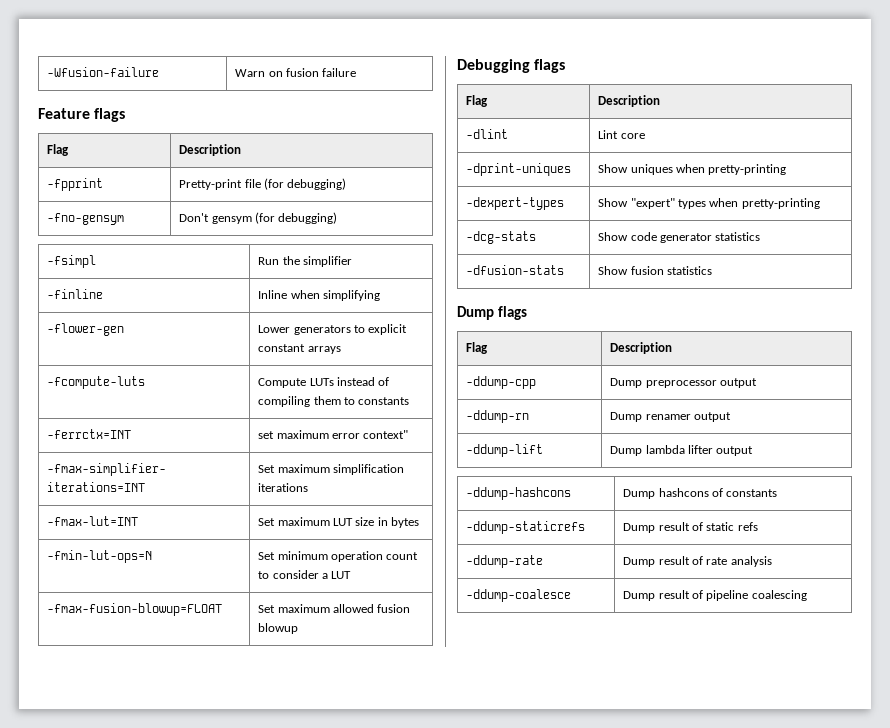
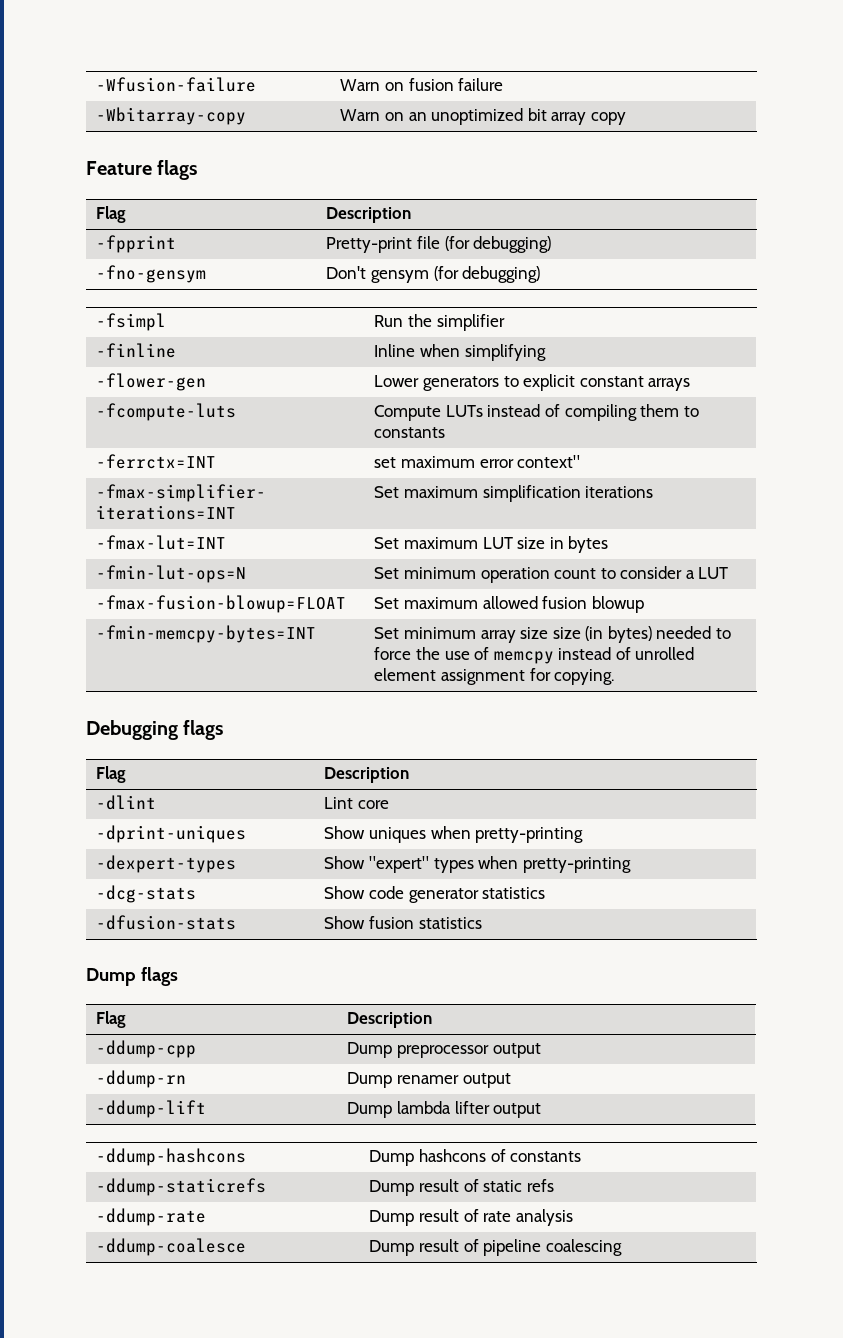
(357, 72) none -> [96,107,247,125] [340,108,626,125] // -Wbitarray-copy | Warn on an unoptimized bit array copy
(299, 628) none -> [96,625,317,643] [374,626,732,643] [374,647,695,664] [374,668,615,685] // -fmin-memcpy-bytes=INT | Set minimum array size size (in bytes) needed to force the use of memcpy instead of unrolled element assignment for copying.

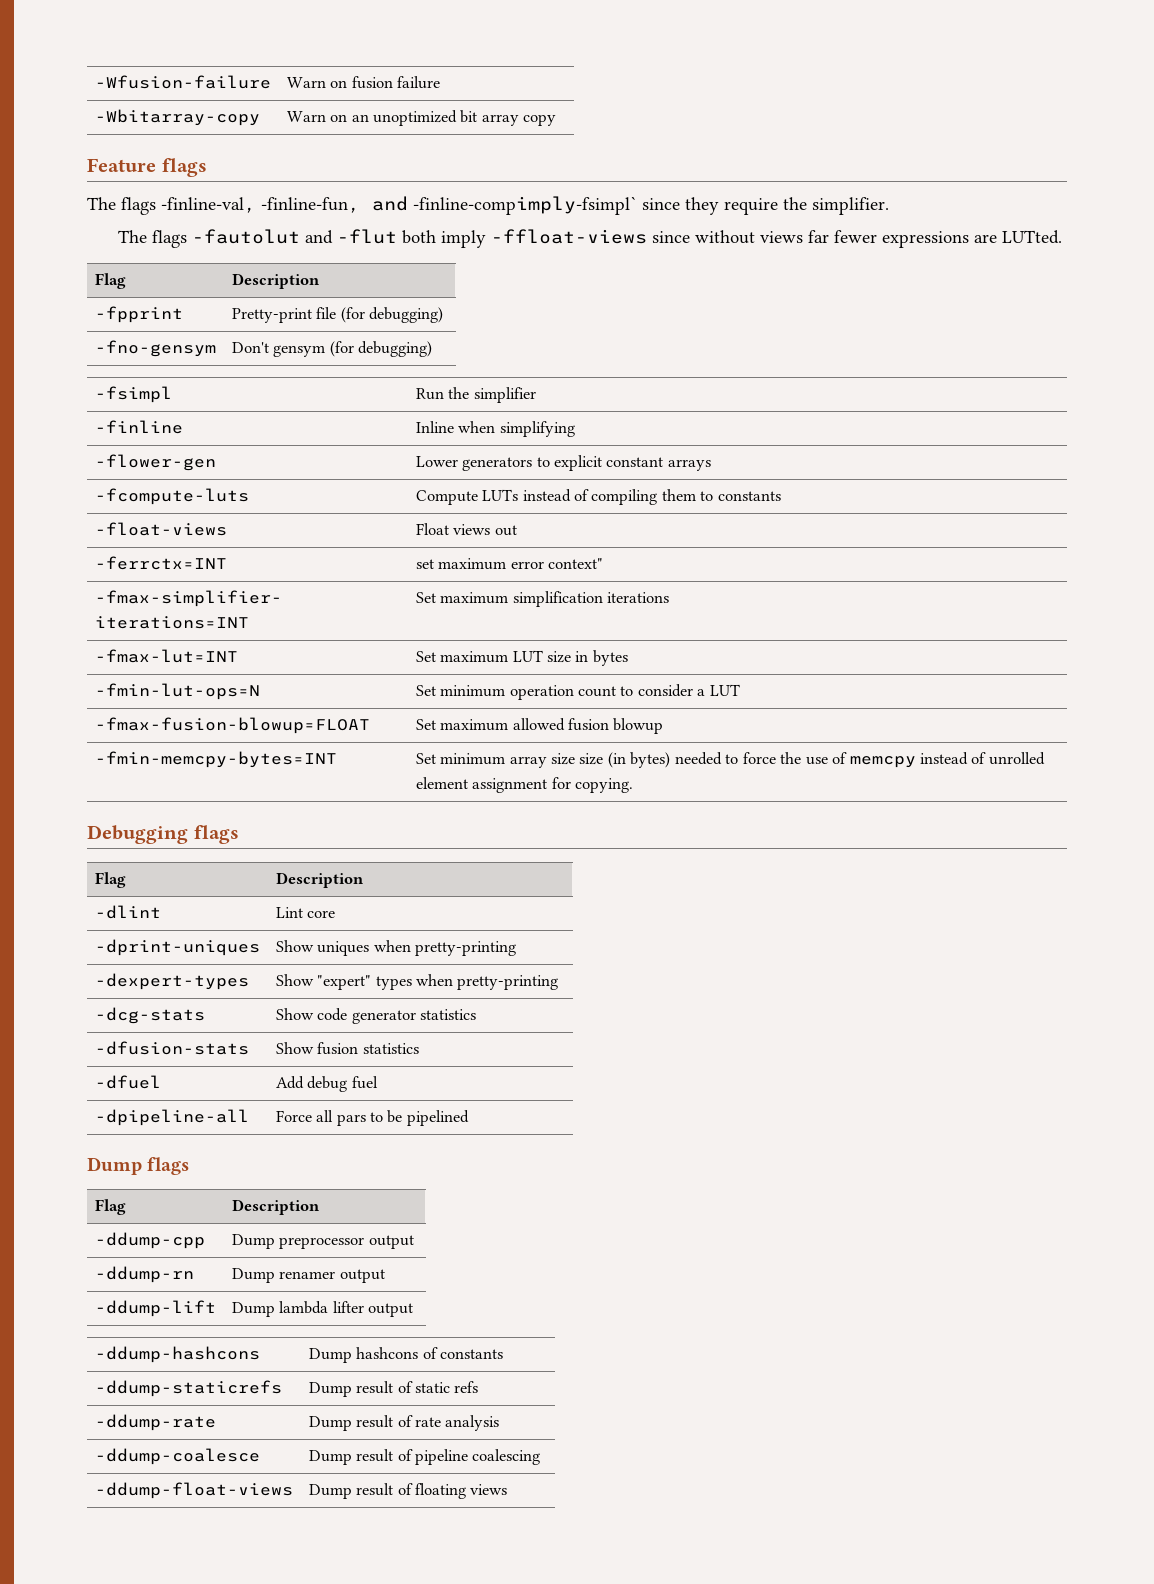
(198, 170) none -> [87,196,889,215] [118,229,1063,248] // The flags -finline-val, -finline-fun, and -finline-compimply-fsimpl` since they require the simplifier. // The flags -fautolut and -flut both imply -ffloat-views since without views far fewer expressions are LUTted.
(446, 432) none -> [94,522,227,536] [415,523,517,536] // -float-views | Float views out
(482, 923) none -> [94,1075,161,1089] [275,1076,378,1092] [94,1109,249,1126] [275,1110,469,1126] // -dfuel | Add debug fuel // -dpipeline-all | Force all pars to be pipelined
(622, 1247) none -> [94,1482,293,1499] [308,1483,508,1499] // -ddump-float-views | Dump result of floating views

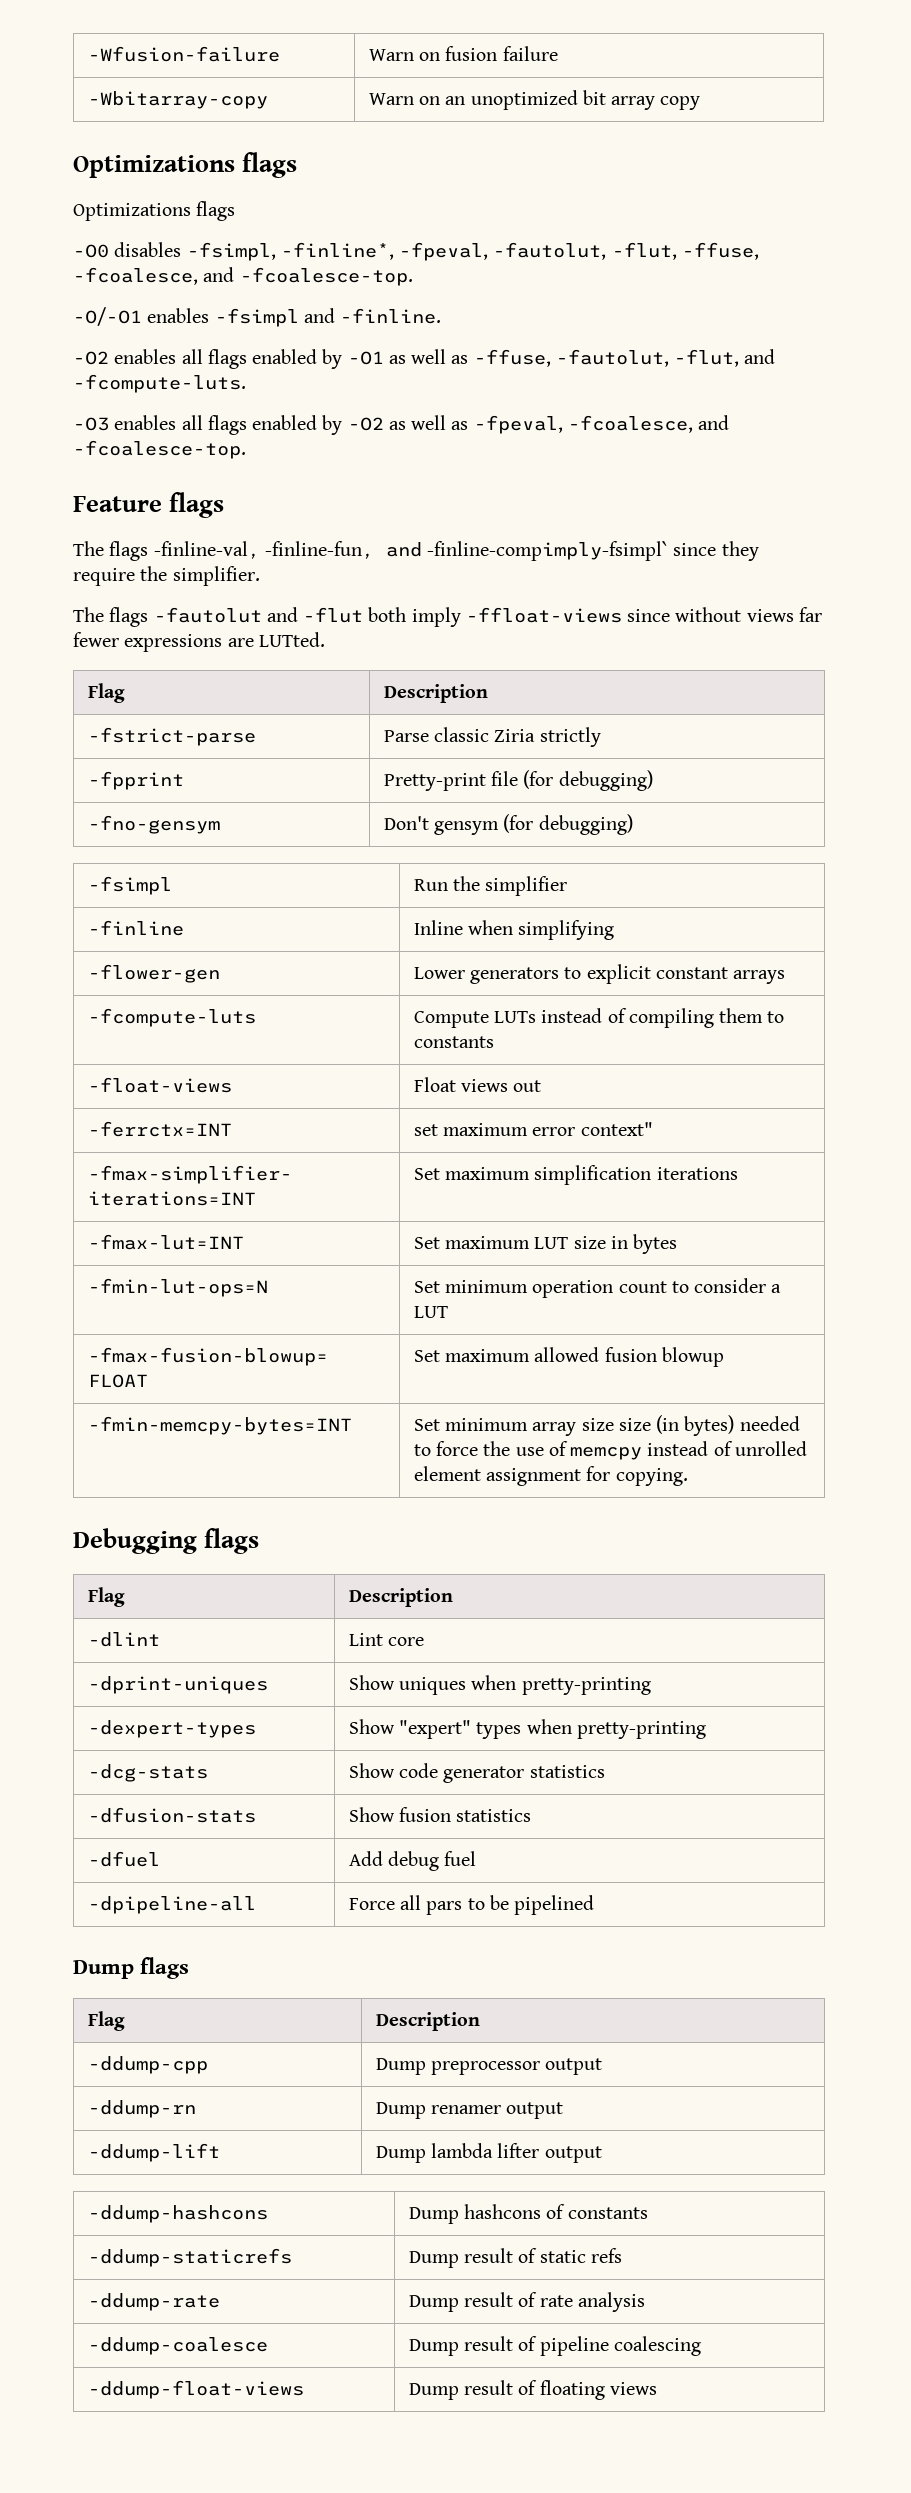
(557, 120) none -> [73,152,298,178] [73,201,236,221] [73,242,759,261] [73,267,413,286] [73,307,442,327] [73,349,776,369] [73,374,246,393] [73,415,730,435] [73,440,246,459] // Optimizations flags // Optimizations flags // -O0 disables -fsimpl, -finline*, -fpeval, -fautolut, -flut, -ffuse, -fcoalesce, and -fcoalesce-top. // -O/-O1 enables -fsimpl and -finline. // -O2 enables all flags enabled by -O1 as well as -ffuse, -fautolut, -flut, and -fcompute-luts. // -O3 enables all flags enabled by -O2 as well as -fpeval, -fcoalesce, and -fcoalesce-top.
(320, 281) none -> [87,727,256,746] [383,727,601,747] // -fstrict-parse | Parse classic Ziria strictly

